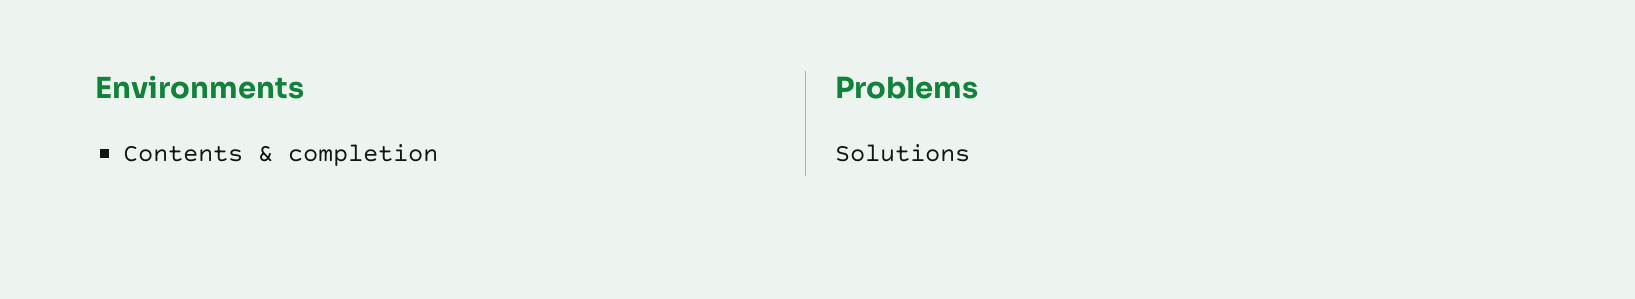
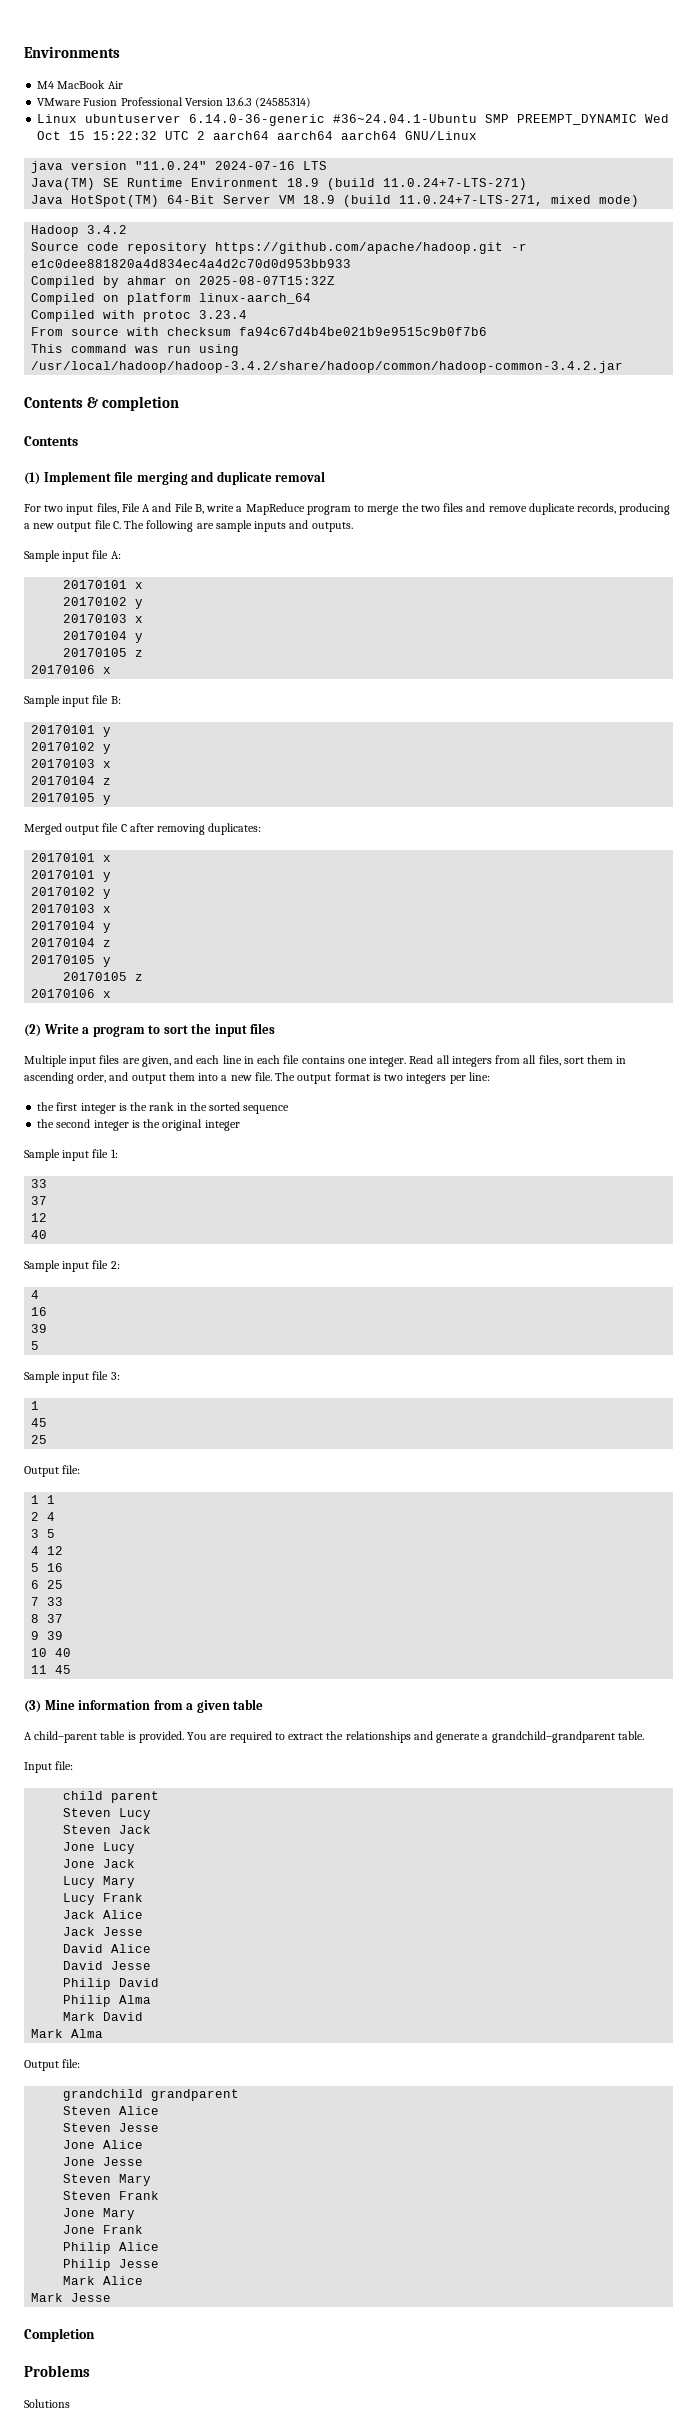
[123,144,439,166] Contents & completion -> [37,80,123,89] [37,97,312,108] [37,114,670,126] [37,131,478,140] [31,161,328,173] [31,178,528,190] [31,195,640,207] [31,225,128,237] [31,242,528,254] [31,259,352,268] [31,276,336,288] [31,293,312,305] [31,310,248,322] [31,327,488,336] [31,344,240,356] [31,361,624,373] [24,396,180,411] [24,436,78,446] [24,471,326,485] [24,503,671,515] [24,520,353,532] [24,550,121,562] [63,580,144,589] [63,597,144,609] [63,614,144,623] [63,631,144,643] [63,648,144,657] [31,665,112,674] [24,695,121,707] [31,725,112,737] [31,742,112,754] [31,759,112,768] [31,776,112,785] [31,793,112,805] [24,823,262,835] [31,853,112,862] [31,870,112,882] [31,887,112,899] [31,904,112,913] [31,921,112,933] [31,938,112,947] [31,955,112,967] [63,972,144,981] [31,989,112,998] [24,1023,276,1037] [24,1055,627,1067] [24,1072,490,1084] [37,1102,290,1114] [37,1119,240,1131] [24,1149,118,1161] [31,1179,48,1188] [31,1196,48,1205] [31,1213,48,1222] [31,1230,48,1239] [24,1260,120,1272] [31,1290,40,1299] [31,1307,48,1316] [31,1324,48,1333] [31,1341,40,1350] [24,1371,120,1383] [31,1401,40,1410] [31,1418,48,1427] [31,1435,48,1444] [24,1465,81,1477] [31,1495,56,1504] [31,1512,56,1521] [31,1529,56,1538] [31,1546,64,1555] [31,1563,64,1572] [31,1580,64,1589] [31,1597,64,1606] [31,1614,64,1623] [31,1631,64,1640] [31,1648,72,1657] [31,1665,72,1674] [24,1699,264,1713] [24,1731,644,1743] [24,1761,74,1773] [63,1791,160,1803] [63,1808,152,1820] [63,1825,152,1834] [63,1842,136,1854] [63,1859,136,1868] [63,1876,136,1888] [63,1893,144,1905] [63,1910,144,1919] [63,1927,144,1936] [63,1944,152,1953] [63,1961,152,1970] [63,1978,160,1990] [63,1995,152,2007] [63,2012,144,2021] [31,2029,104,2038] [24,2059,81,2071] [63,2089,240,2101] [63,2106,160,2115] [63,2123,160,2132] [63,2140,144,2149] [63,2157,144,2166] [63,2174,152,2186] [63,2191,160,2200] [63,2208,136,2220] [63,2225,144,2234] [63,2242,160,2254] [63,2259,160,2271] [63,2276,144,2285] [31,2293,112,2302] [24,2328,95,2342] M4 MacBook Air // VMware Fusion Professional Version 13.6.3 (24585314) // Linux ubuntuserver 6.14.0-36-generic #36~24.04.1-Ubuntu SMP PREEMPT_DYNAMIC Wed Oct 15 15:22:32 UTC 2 aarch64 aarch64 aarch64 GNU/Linux // java version "11.0.24" 2024-07-16 LTS // Java(TM) SE Runtime Environment 18.9 (build 11.0.24+7-LTS-271) // Java HotSpot(TM) 64-Bit Server VM 18.9 (build 11.0.24+7-LTS-271, mixed mode) // Hadoop 3.4.2 // Source code repository https://github.com/apache/hadoop.git -r e1c0dee881820a4d834ec4a4d2c70d0d953bb933 // Compiled by ahmar on 2025-08-07T15:32Z // Compiled on platform linux-aarch_64 // Compiled with protoc 3.23.4 // From source with checksum fa94c67d4b4be021b9e9515c9b0f7b6 // This command was run using /usr/local/hadoop/hadoop-3.4.2/share/hadoop/common/hadoop-common-3.4.2.jar // Contents & completion // Contents // (1) Implement file merging and duplicate removal // For two input files, File A and File B, write a MapReduce program to merge the two files and remove duplicate records, producing a new output file C. The following are sample inputs and outputs. // Sample input file A: // 20170101 x // 20170102 y // 20170103 x // 20170104 y // 20170105 z // 20170106 x // Sample input file B: // 20170101 y // 20170102 y // 20170103 x // 20170104 z // 20170105 y // Merged output file C after removing duplicates: // 20170101 x // 20170101 y // 20170102 y // 20170103 x // 20170104 y // 20170104 z // 20170105 y // 20170105 z // 20170106 x // (2) Write a program to sort the input files // Multiple input files are given, and each line in each file contains one integer. Read all integers from all files, sort them in ascending order, and output them into a new file. The output format is two integers per line: // the first integer is the rank in the sorted sequence // the second integer is the original integer // Sample input file 1: // 33 // 37 // 12 // 40 // Sample input file 2: // 4 // 16 // 39 // 5 // Sample input file 3: // 1 // 45 // 25 // Output file: // 1 1 // 2 4 // 3 5 // 4 12 // 5 16 // 6 25 // 7 33 // 8 37 // 9 39 // 10 40 // 11 45 // (3) Mine information from a given table // A child–parent table is provided. You are required to extract the relationships and generate a grandchild–grandparent table. // Input file: // child parent // Steven Lucy // Steven Jack // Jone Lucy // Jone Jack // Lucy Mary // Lucy Frank // Jack Alice // Jack Jesse // David Alice // David Jesse // Philip David // Philip Alma // Mark David // Mark Alma // Output file: // grandchild grandparent // Steven Alice // Steven Jesse // Jone Alice // Jone Jesse // Steven Mary // Steven Frank // Jone Mary // Jone Frank // Philip Alice // Philip Jesse // Mark Alice // Mark Jesse // Completion

